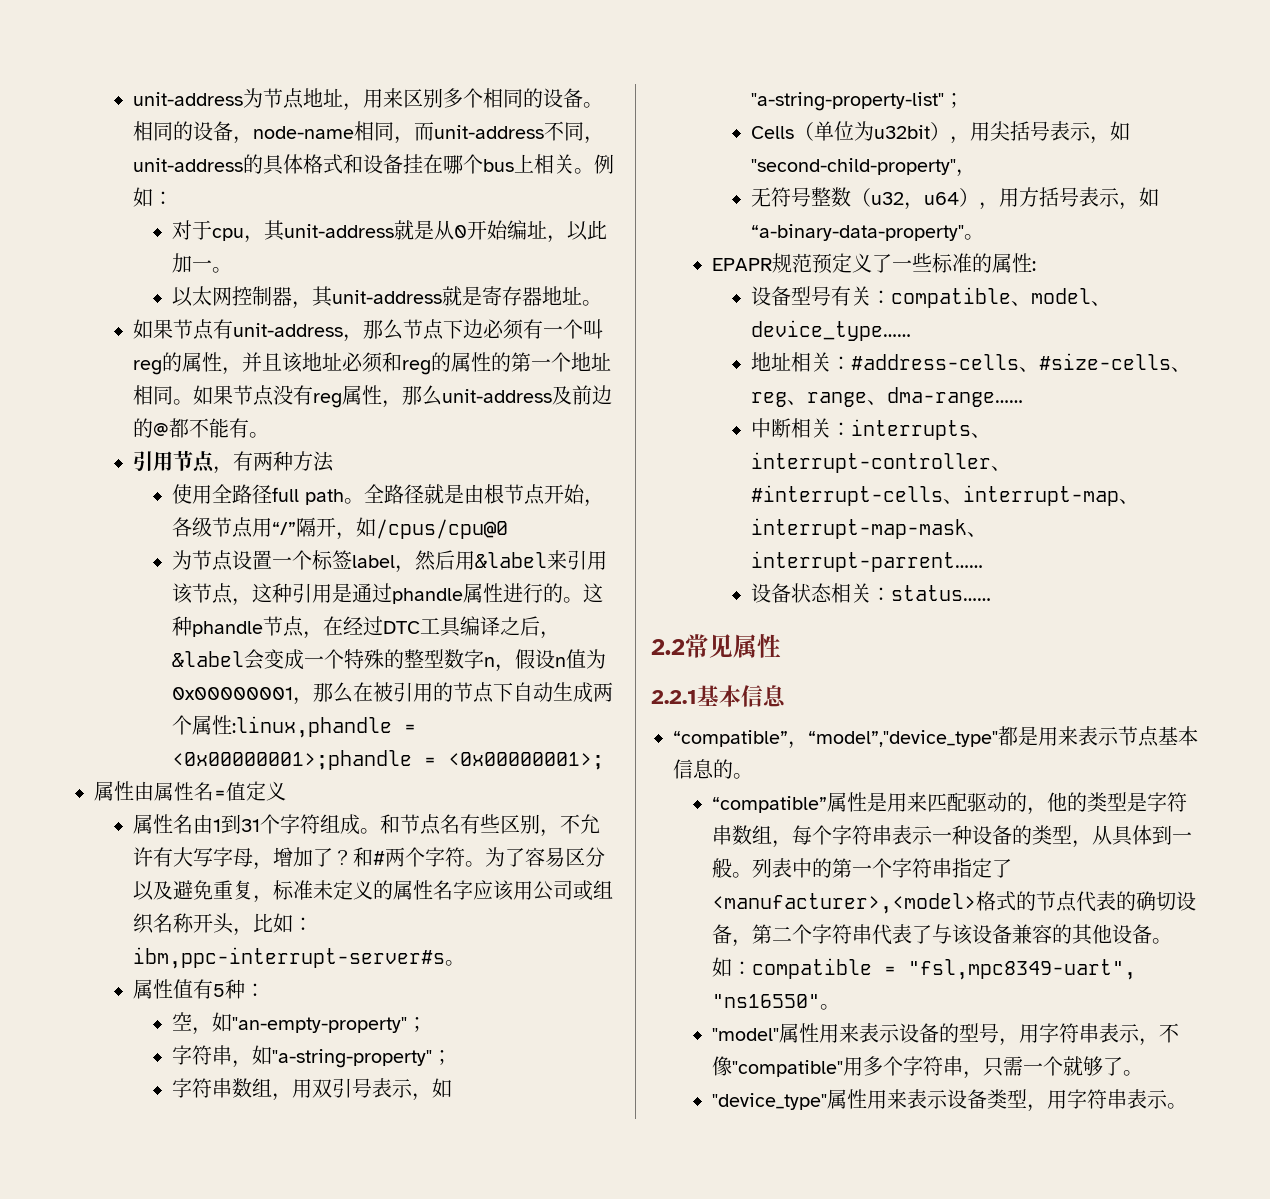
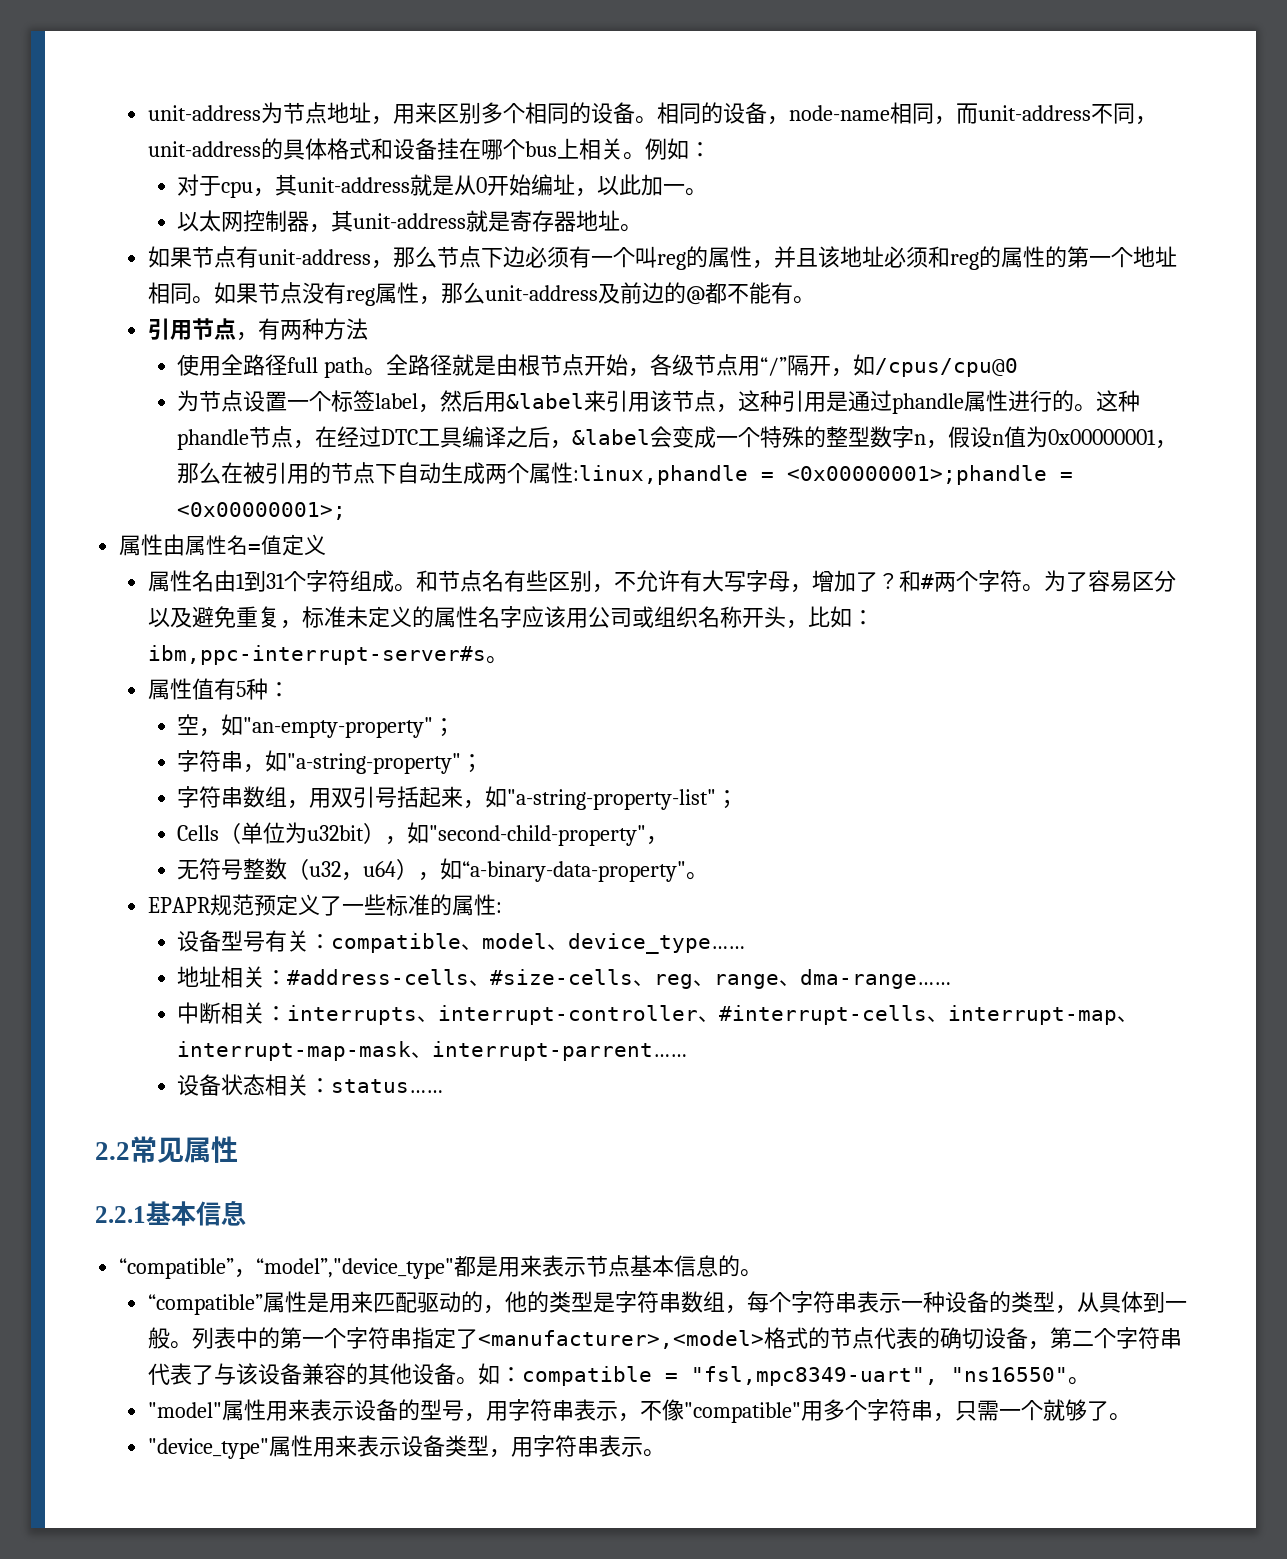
[372,1078,414,1098] 表示 -> [397,786,464,808] 括起来
[970,121,1111,144] 用尖括号表示， -> (408, 840) none
[999,187,1140,210] 用方括号表示， -> (441, 876) none

